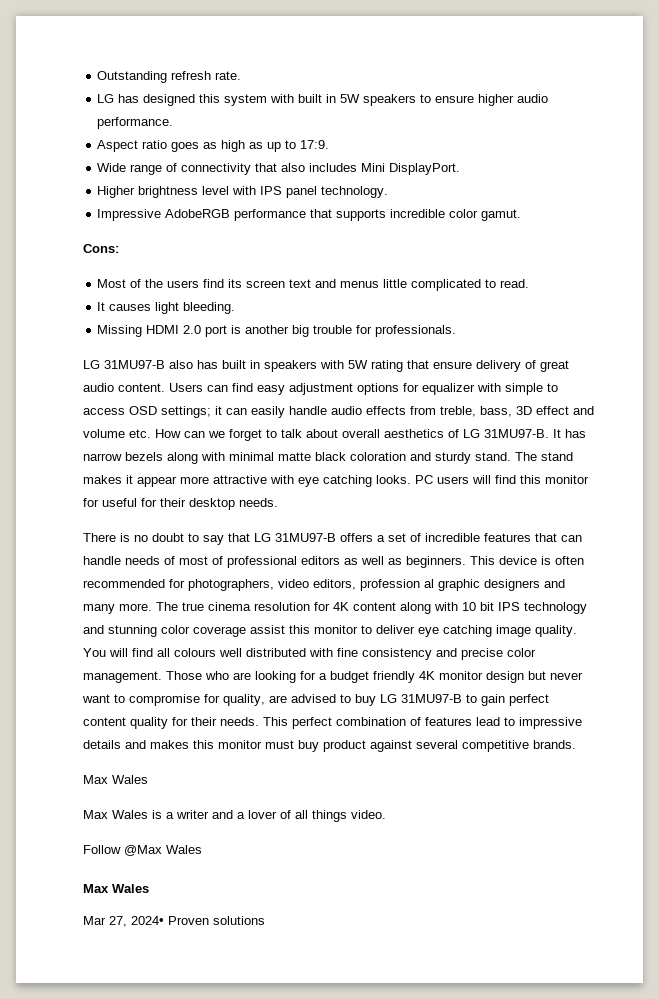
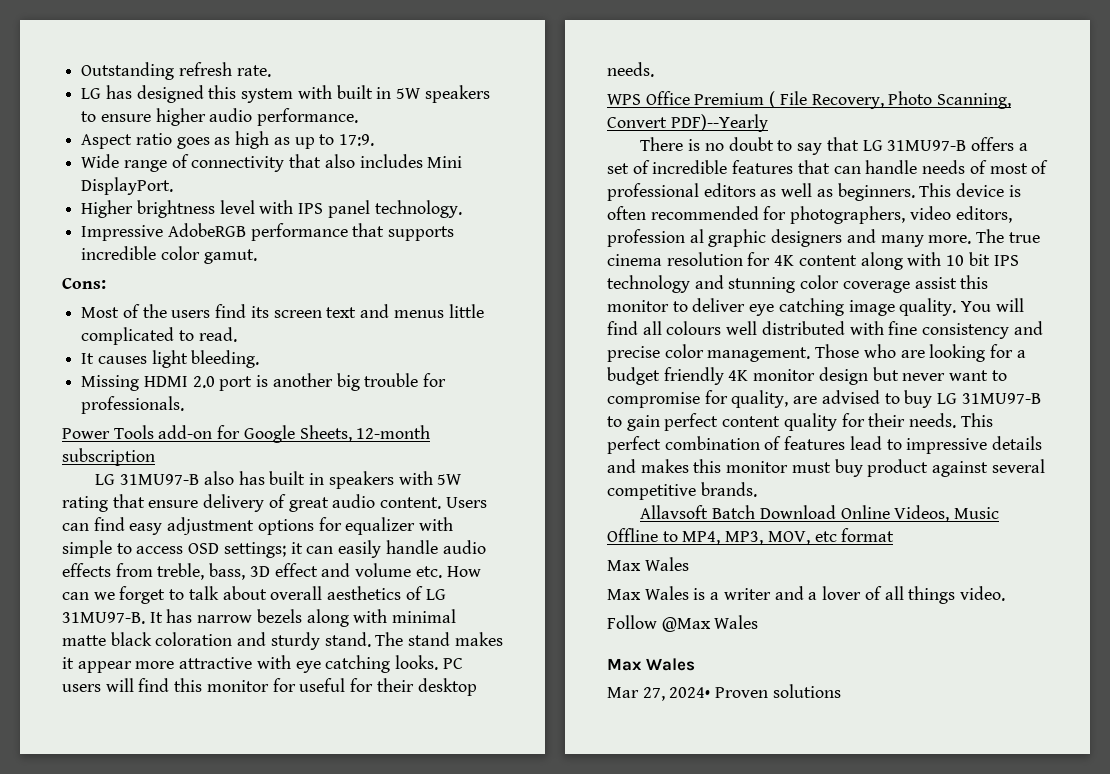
(457, 331) none -> [62,425,431,443] [62,448,155,466] // Power Tools add-on for Google Sheets, 12-month subscription
(278, 502) none -> [607,91,1012,109] [607,114,768,132] // WPS Office Premium ( File Recovery, Photo Scanning, Convert PDF)--Yearly
(576, 744) none -> [640,505,1000,522] [607,528,895,545] // Allavsoft Batch Download Online Videos, Music Offline to MP4, MP3, MOV, etc format

